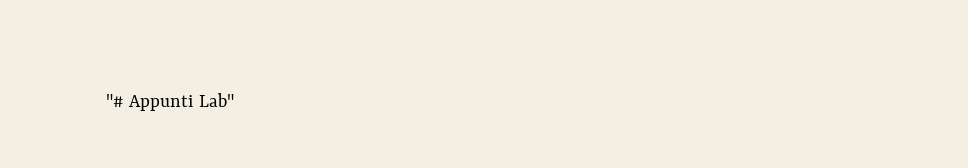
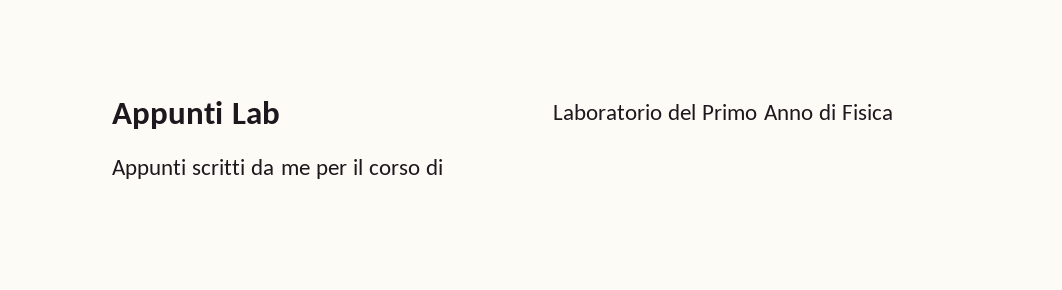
[106,93,234,111] "# Appunti Lab" -> [112,101,280,129] [112,159,444,179] [553,104,894,120] Appunti Lab // Appunti scritti da me per il corso di Laboratorio del Primo Anno di Fisica

